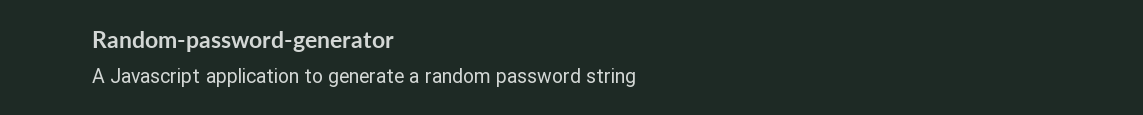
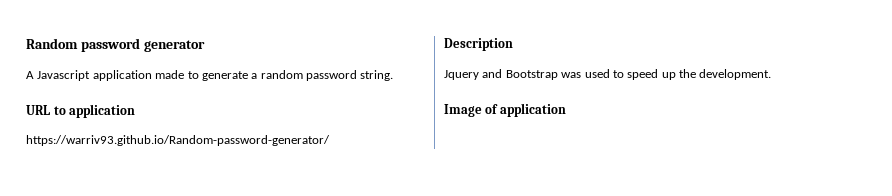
[92,31,394,52] Random-password-generator -> [26,38,205,52] Random password generator
(299, 77) none -> [155,70,185,79] made
[586,68,637,87] string -> [360,70,394,81] [26,104,136,118] [26,135,330,146] [444,38,513,51] [444,69,772,80] [444,103,566,117] string. // URL to application // https://warriv93.github.io/Random-password-generator/ // Description // Jquery and Bootstrap was used to speed up the development. // Image of application

